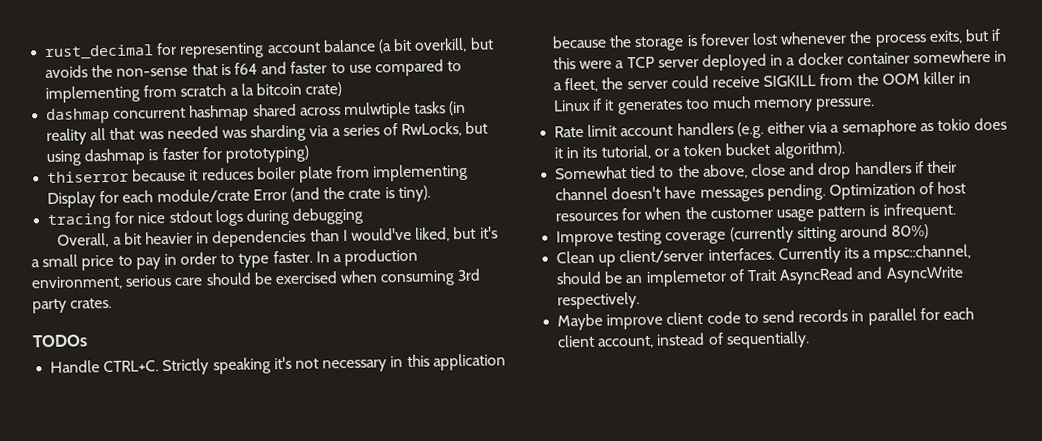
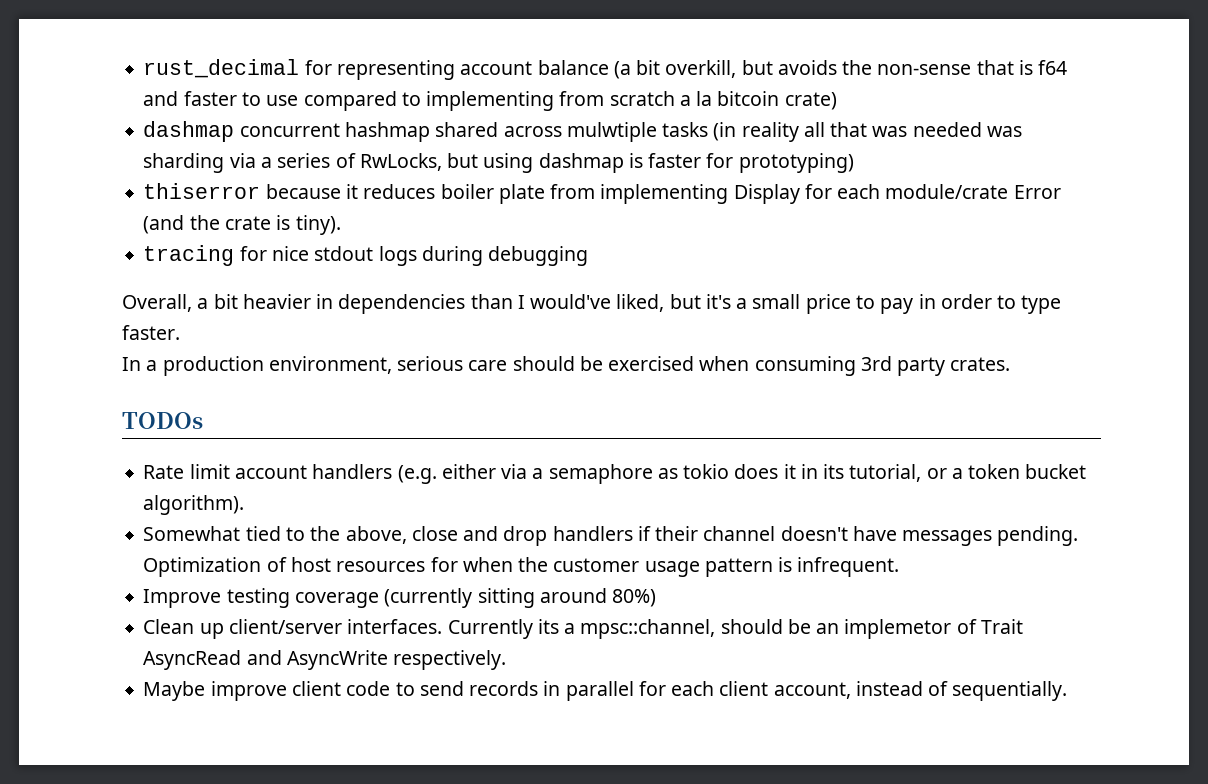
(313, 257) none -> (180, 332) //
[50,353,506,376] [552,28,1002,52] [553,50,1008,71] [553,71,972,93] [553,96,876,115] // Handle CTRL+C. Strictly speaking it's not necessary in this application because the storage is forever lost whenever the process exits, but if this were a TCP server deployed in a docker container somewhere in a fleet, the server could receive SIGKILL from the OOM killer in Linux if it generates too much memory pressure. -> (203, 420) none

